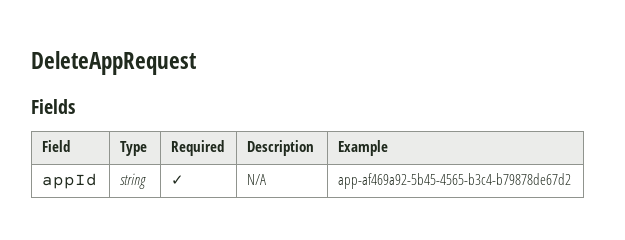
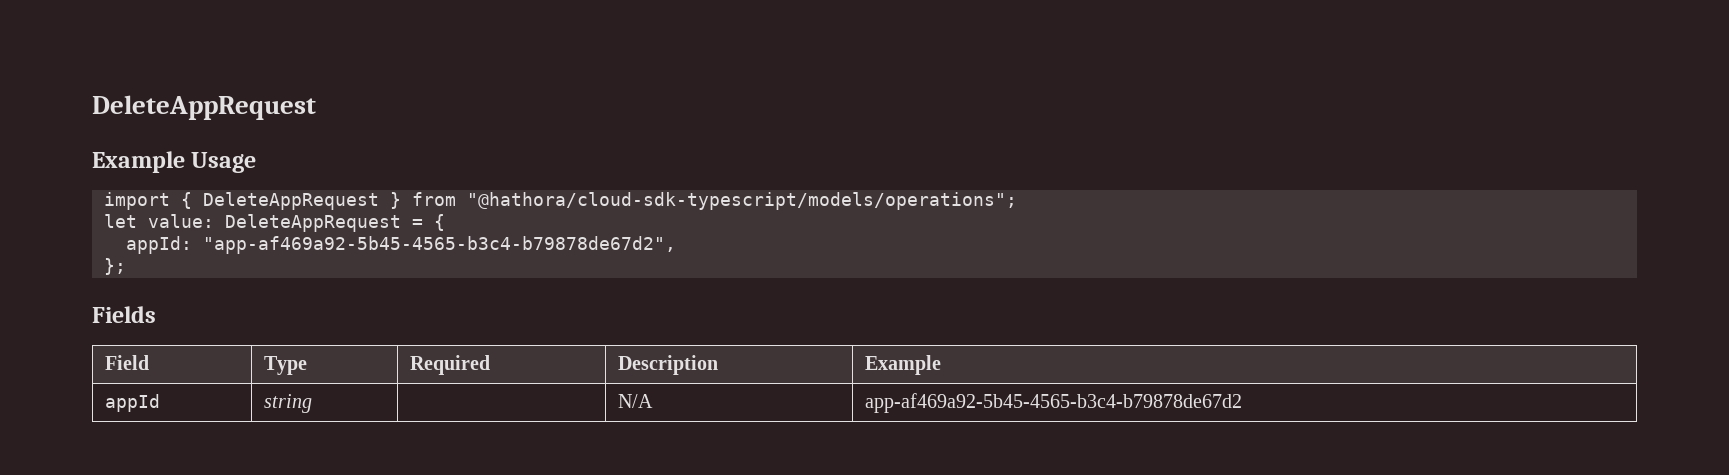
[31,51,196,75] DeleteAppRequest -> [92,95,316,120] [92,151,257,173] [104,192,1017,210] [104,214,445,232] [126,236,676,254] [104,258,126,275] DeleteAppRequest // Example Usage // import { DeleteAppRequest } from "@hathora/cloud-sdk-typescript/models/operations"; // let value: DeleteAppRequest = { // appId: "app-af469a92-5b45-4565-b3c4-b79878de67d2", // };
[171,175,185,185] ✓ -> (313, 403) none

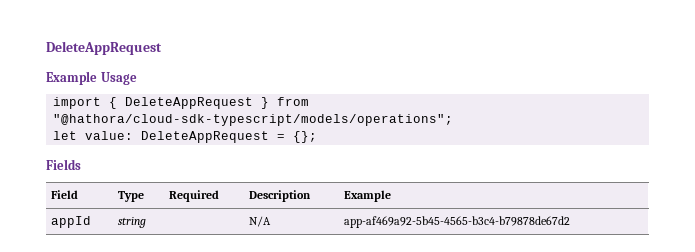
[434,214,445,231] [126,236,676,254] [104,258,126,275] { // appId: "app-af469a92-5b45-4565-b3c4-b79878de67d2", // }; -> [293,131,318,143] {};

